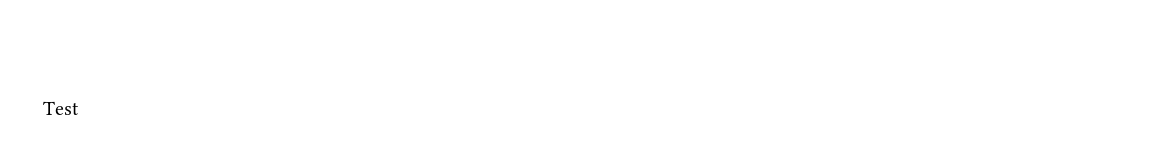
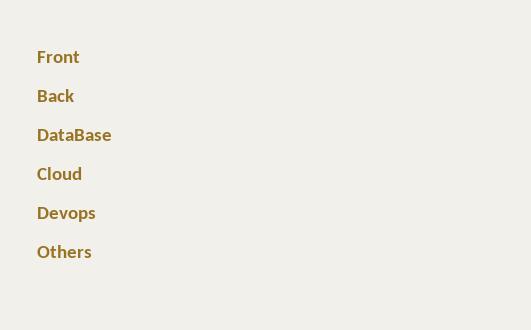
[43,101,79,115] Test -> [37,51,80,63] [37,89,74,102] [37,129,112,141] [37,167,82,180] [37,207,96,222] [37,245,92,258] Front // Back // DataBase // Cloud // Devops // Others

